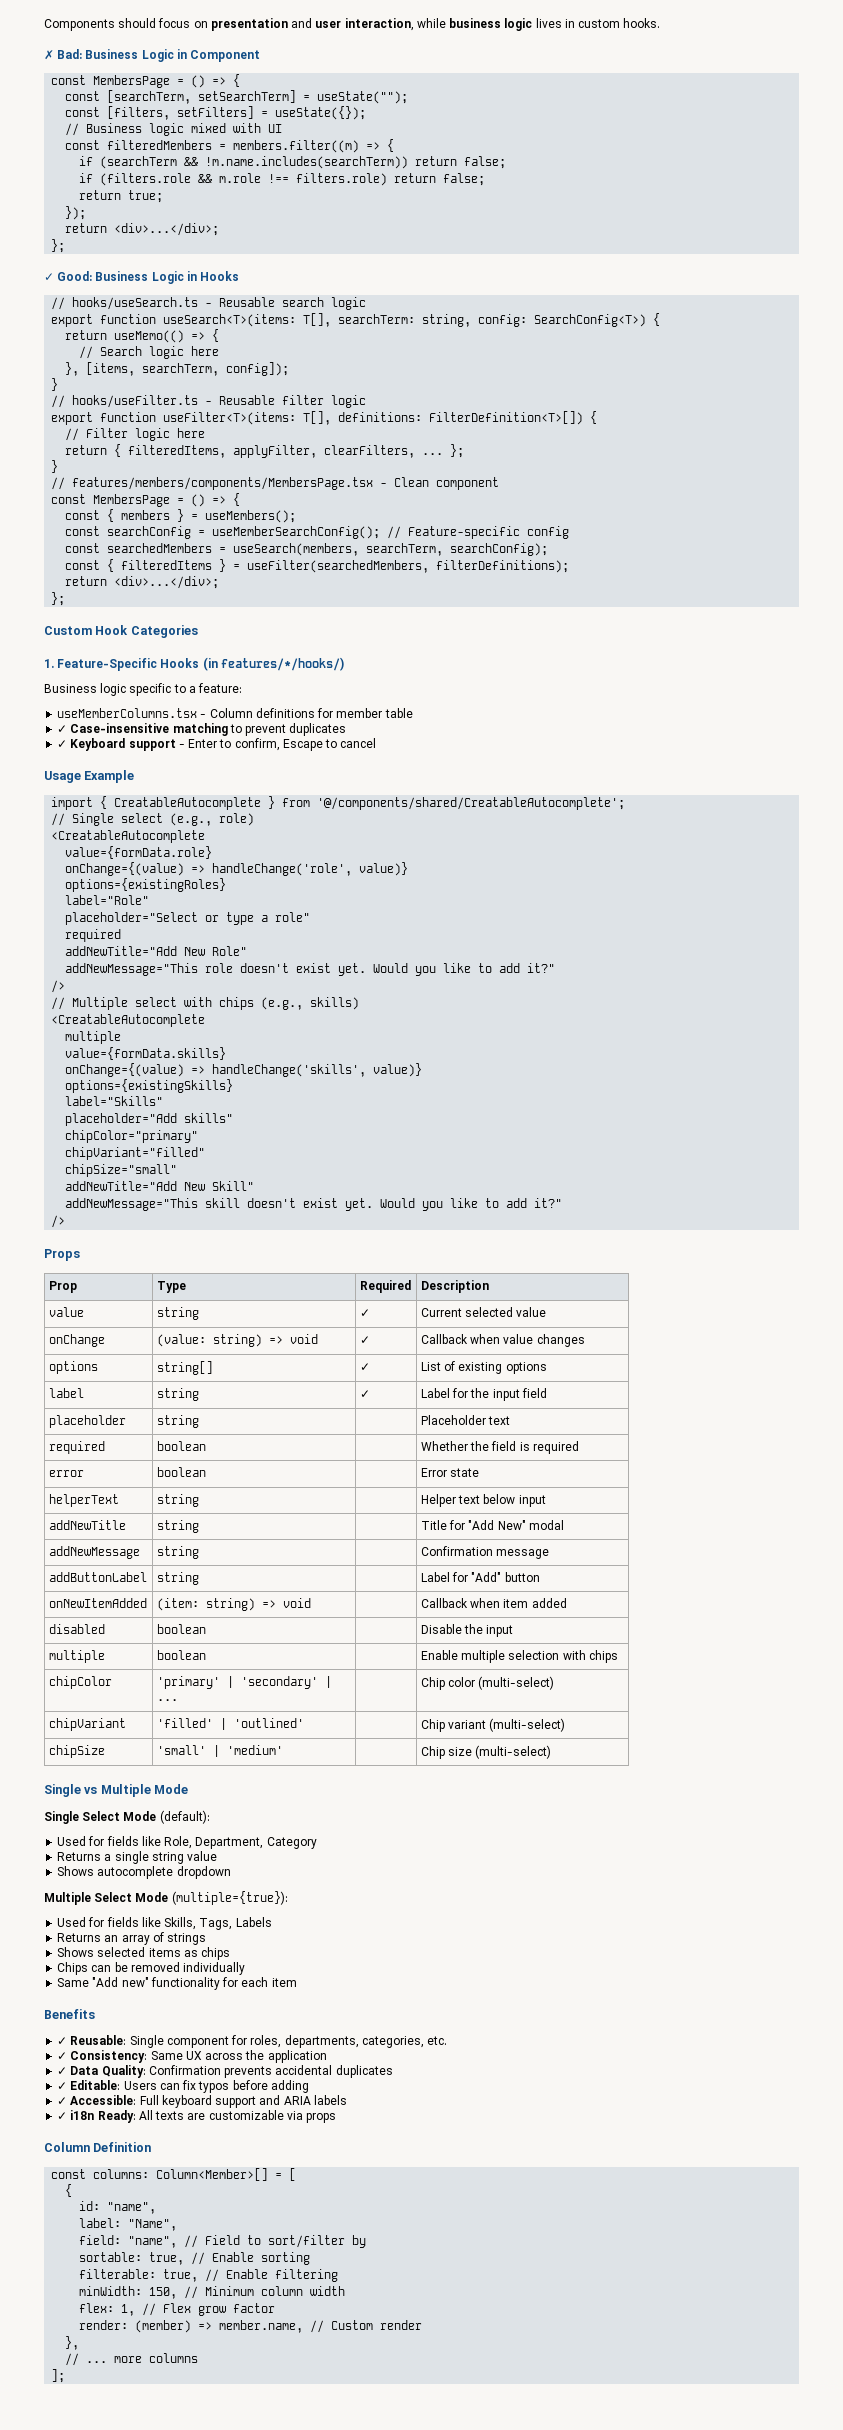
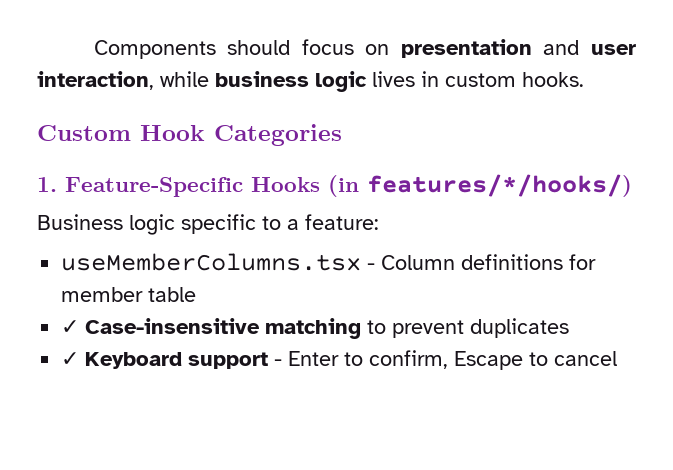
[44,49,261,62] [51,74,241,88] [65,90,409,104] [65,106,367,120] [65,123,283,136] [65,139,395,153] [79,156,507,169] [79,173,486,186] [79,190,164,203] [65,206,87,220] [65,223,220,236] [51,239,66,253] [44,271,240,284] [51,297,367,310] [51,313,661,327] [65,329,220,343] [79,346,220,359] [65,362,290,376] [51,378,59,391] [51,395,367,408] [51,411,598,425] [65,428,206,441] [65,444,465,458] [51,460,59,473] [51,477,500,490] [51,493,241,507] [65,509,297,523] [65,526,570,539] [65,543,549,556] [65,559,570,573] [65,576,220,589] [51,592,66,606] // ✗ Bad: Business Logic in Component // const MembersPage = () => { // const [searchTerm, setSearchTerm] = useState(""); // const [filters, setFilters] = useState({}); // // Business logic mixed with UI // const filteredMembers = members.filter((m) => { // if (searchTerm && !m.name.includes(searchTerm)) return false; // if (filters.role && m.role !== filters.role) return false; // return true; // }); // return <div>...</div>; // }; // ✓ Good: Business Logic in Hooks // // hooks/useSearch.ts - Reusable search logic // export function useSearch<T>(items: T[], searchTerm: string, config: SearchConfig<T>) { // return useMemo(() => { // // Search logic here // }, [items, searchTerm, config]); // } // // hooks/useFilter.ts - Reusable filter logic // export function useFilter<T>(items: T[], definitions: FilterDefinition<T>[]) { // // Filter logic here // return { filteredItems, applyFilter, clearFilters, ... }; // } // // features/members/components/MembersPage.tsx - Clean component // const MembersPage = () => { // const { members } = useMembers(); // const searchConfig = useMemberSearchConfig(); // Feature-specific config // const searchedMembers = useSearch(members, searchTerm, searchConfig); // const { filteredItems } = useFilter(searchedMembers, filterDefinitions); // return <div>...</div>; // }; -> (584, 79) none
[44,770,135,783] [51,796,626,810] [51,813,255,826] [51,830,206,843] [65,846,213,859] [65,862,409,876] [65,878,227,892] [65,895,150,905] [65,912,311,925] [65,929,122,942] [65,946,248,956] [65,963,556,976] [51,980,66,993] [51,997,360,1010] [51,1014,206,1027] [65,1031,122,1044] [65,1047,227,1060] [65,1063,423,1077] [65,1079,234,1093] [65,1096,164,1106] [65,1113,234,1126] [65,1130,199,1143] [65,1147,206,1160] [65,1164,178,1177] [65,1181,255,1191] [65,1198,563,1211] [51,1215,66,1228] [44,1249,80,1261] [48,1281,77,1293] [156,1281,186,1293] [359,1280,411,1293] [420,1280,489,1293] [48,1307,84,1317] [156,1307,199,1320] [359,1309,370,1317] [420,1307,547,1317] [48,1334,105,1347] [156,1334,318,1347] [359,1336,370,1344] [420,1334,585,1347] [48,1361,98,1374] [156,1361,213,1375] [359,1363,370,1371] [420,1361,547,1374] [48,1388,84,1398] [156,1388,199,1401] [359,1390,370,1398] [420,1388,547,1401] [48,1415,126,1428] [156,1415,199,1428] [420,1415,511,1425] [48,1441,105,1454] [156,1441,206,1451] [420,1441,579,1454] [48,1470,84,1477] [156,1467,206,1477] [420,1468,480,1477] [48,1494,119,1507] [156,1494,199,1507] [420,1494,546,1507] [48,1520,126,1530] [156,1520,199,1533] [420,1520,564,1530] [48,1546,140,1559] [156,1546,199,1559] [420,1546,550,1559] [48,1572,147,1582] [156,1572,199,1585] [420,1572,540,1582] [48,1598,147,1608] [156,1598,311,1611] [420,1598,567,1608] [48,1624,105,1634] [156,1624,206,1634] [420,1624,514,1637] [48,1650,105,1663] [156,1650,206,1660] [420,1650,618,1663] [48,1676,112,1689] [156,1676,332,1689] [156,1699,178,1701] [420,1676,555,1690] [48,1718,126,1731] [156,1718,304,1730] [420,1718,566,1732] [48,1745,105,1758] [156,1745,283,1757] [420,1745,552,1759] [44,1784,189,1797] [44,1810,210,1824] [57,1836,317,1849] [57,1851,218,1864] [57,1866,231,1879] [44,1891,288,1905] [57,1917,272,1930] [57,1932,207,1945] [57,1947,231,1960] [57,1962,246,1975] [57,1977,297,1990] [44,2009,95,2019] [57,2035,448,2048] [57,2050,327,2063] [57,2065,393,2078] [57,2080,309,2093] [57,2095,347,2108] [57,2110,337,2123] [44,2142,152,2152] [51,2168,297,2181] [65,2184,73,2197] [79,2201,157,2214] [79,2218,178,2231] [79,2235,367,2248] [79,2252,311,2265] [79,2269,339,2282] [79,2286,346,2299] [79,2303,276,2316] [79,2320,423,2333] [65,2336,80,2350] [65,2353,199,2366] [51,2369,66,2383] // Usage Example // import { CreatableAutocomplete } from '@/components/shared/CreatableAutocomplete'; // // Single select (e.g., role) // <CreatableAutocomplete // value={formData.role} // onChange={(value) => handleChange('role', value)} // options={existingRoles} // label="Role" // placeholder="Select or type a role" // required // addNewTitle="Add New Role" // addNewMessage="This role doesn't exist yet. Would you like to add it?" // /> // // Multiple select with chips (e.g., skills) // <CreatableAutocomplete // multiple // value={formData.skills} // onChange={(value) => handleChange('skills', value)} // options={existingSkills} // label="Skills" // placeholder="Add skills" // chipColor="primary" // chipVariant="filled" // chipSize="small" // addNewTitle="Add New Skill" // addNewMessage="This skill doesn't exist yet. Would you like to add it?" // /> // Props // Prop | Type | Required | Description // value | string | ✓ | Current selected value // onChange | (value: string) => void | ✓ | Callback when value changes // options | string[] | ✓ | List of existing options // label | string | ✓ | Label for the input field // placeholder | string | | Placeholder text // required | boolean | | Whether the field is required // error | boolean | | Error state // helperText | string | | Helper text below input // addNewTitle | string | | Title for "Add New" modal // addNewMessage | string | | Confirmation message // addButtonLabel | string | | Label for "Add" button // onNewItemAdded | (item: string) => void | | Callback when item added // disabled | boolean | | Disable the input // multiple | boolean | | Enable multiple selection with chips // chipColor | 'primary' | 'secondary' | ... | | Chip color (multi-select) // chipVariant | 'filled' | 'outlined' | | Chip variant (multi-select) // chipSize | 'small' | 'medium' | | Chip size (multi-select) // Single vs Multiple Mode // Single Select Mode (default): // Used for fields like Role, Department, Category // Returns a single string value // Shows autocomplete dropdown // Multiple Select Mode (multiple={true}): // Used for fields like Skills, Tags, Labels // Returns an array of strings // Shows selected items as chips // Chips can be removed individually // Same "Add new" functionality for each item // Benefits // ✓ Reusable: Single component for roles, departments, categories, etc. // ✓ Consistency: Same UX across the application // ✓ Data Quality: Confirmation prevents accidental duplicates // ✓ Editable: Users can fix typos before adding // ✓ Accessible: Full keyboard support and ARIA labels // ✓ i18n Ready: All texts are customizable via props // Column Definition // const columns: Column<Member>[] = [ // { // id: "name", // label: "Name", // field: "name", // Field to sort/filter by // sortable: true, // Enable sorting // filterable: true, // Enable filtering // minWidth: 150, // Minimum column width // flex: 1, // Flex grow factor // render: (member) => member.name, // Custom render // }, // // ... more columns // ]; -> (618, 358) none

